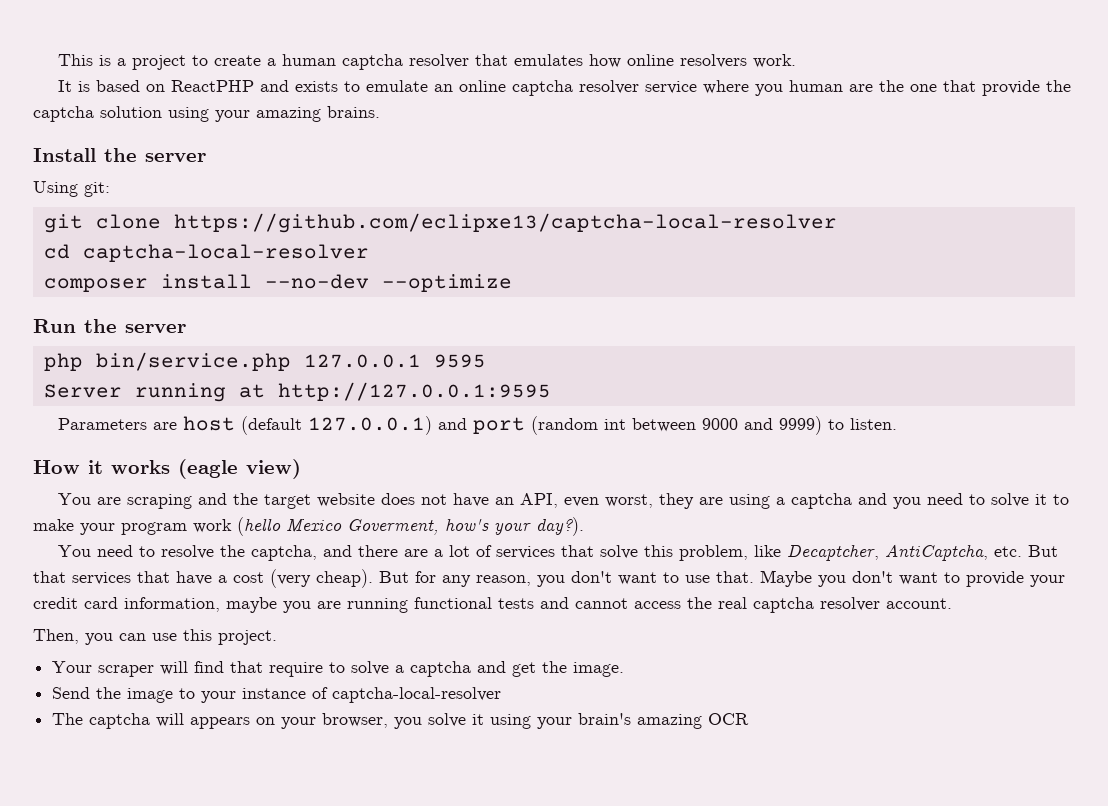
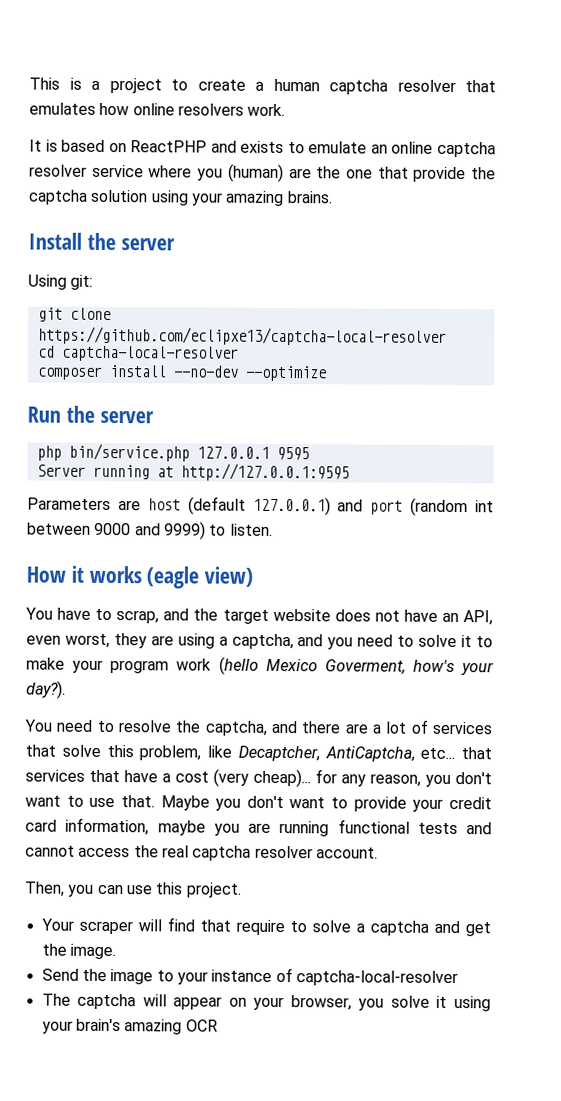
[788,80,843,92] human -> [227,163,284,183] (human)
[96,494,192,509] are scraping -> [57,607,160,624] have to scrap,
[790,493,852,509] captcha -> [231,633,294,650] captcha,
[993,545,1058,557] etc. But -> [420,747,456,760] etc...
[316,569,409,588] cheap). But -> [253,768,311,788] cheap)...
[190,717,251,729] appears -> [173,996,223,1010] appear

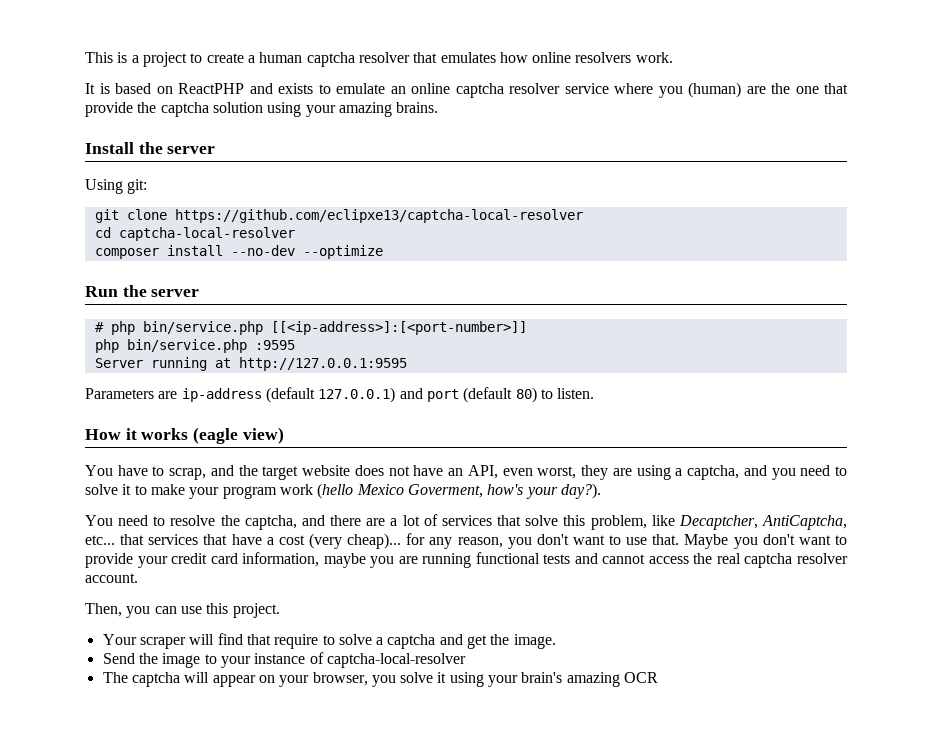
[36,443,310,462] php bin/service.php 127.0.0.1 9595 -> [94,321,527,335] [94,339,295,353] # php bin/service.php [[<ip-address>]:[<port-number>]] // php bin/service.php :9595
[147,498,181,511] host -> [181,388,262,402] ip-address
[410,497,494,517] [27,521,206,540] (random int between 9000 and 9999) -> [463,387,537,403] (default 80)

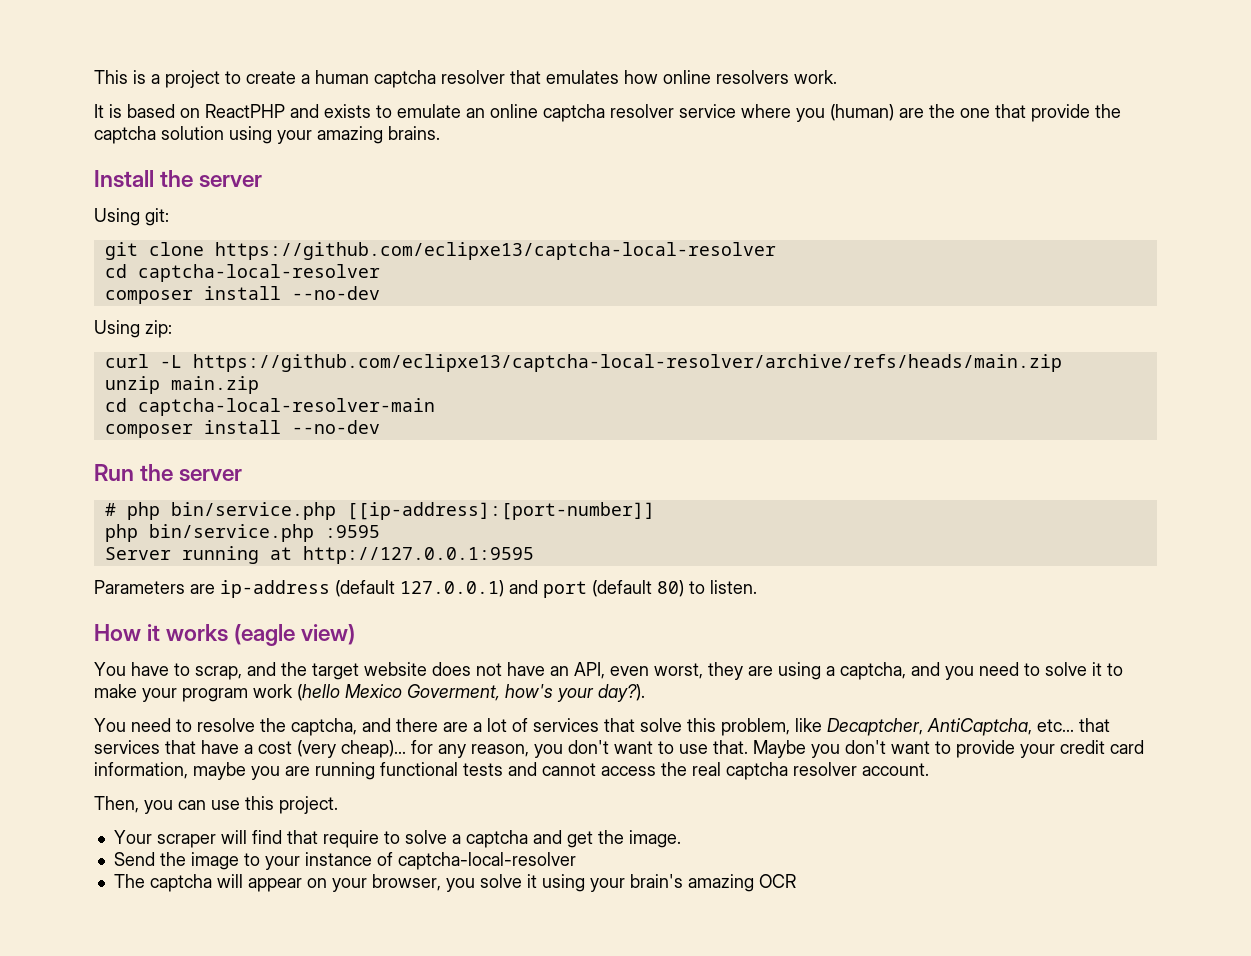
[302,245,383,259] --optimize -> [94,320,172,338] [104,354,1062,372] [104,376,259,394] [104,398,435,416] [104,420,380,438] // Using zip: // curl -L https://github.com/eclipxe13/captcha-local-resolver/archive/refs/heads/main.zip // unzip main.zip // cd captcha-local-resolver-main // composer install --no-dev
[270,321,527,335] [[<ip-address>]:[<port-number>]] -> [346,502,655,520] [[ip-address]:[port-number]]

